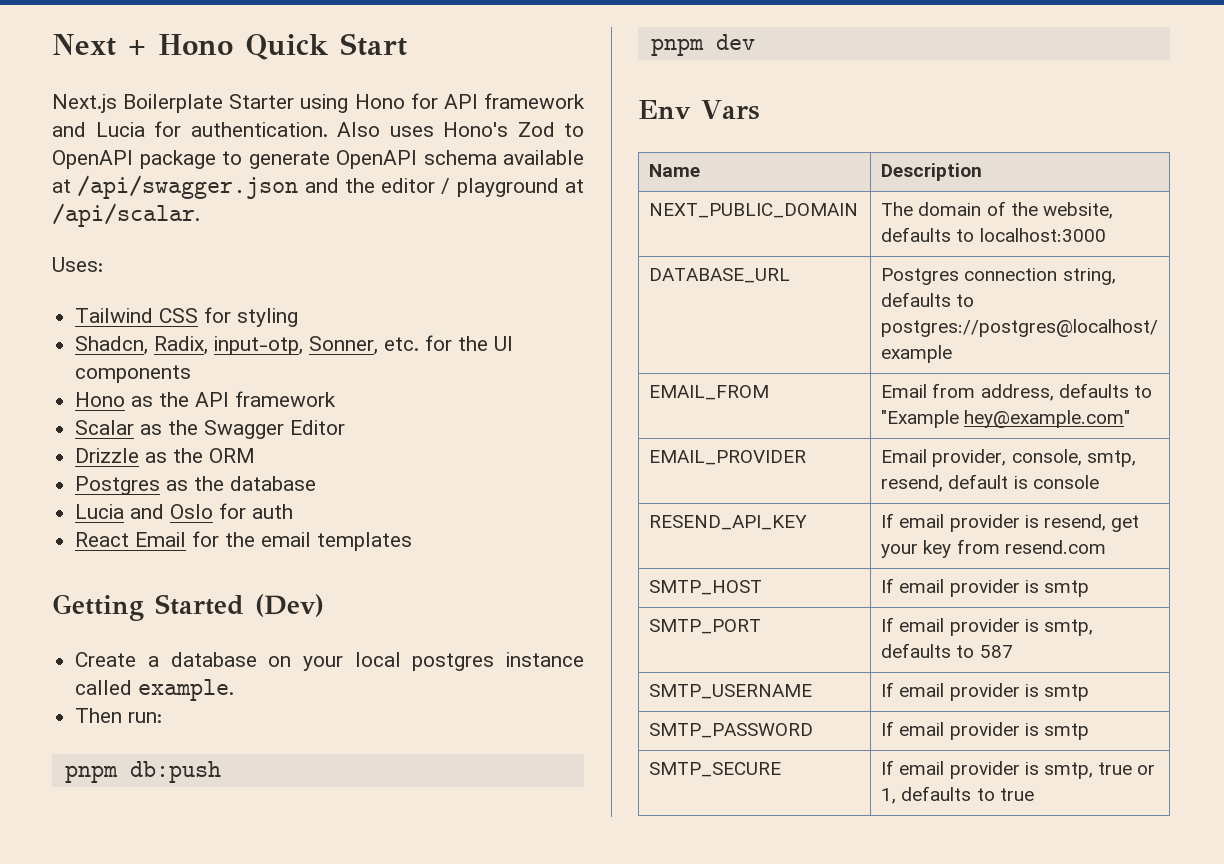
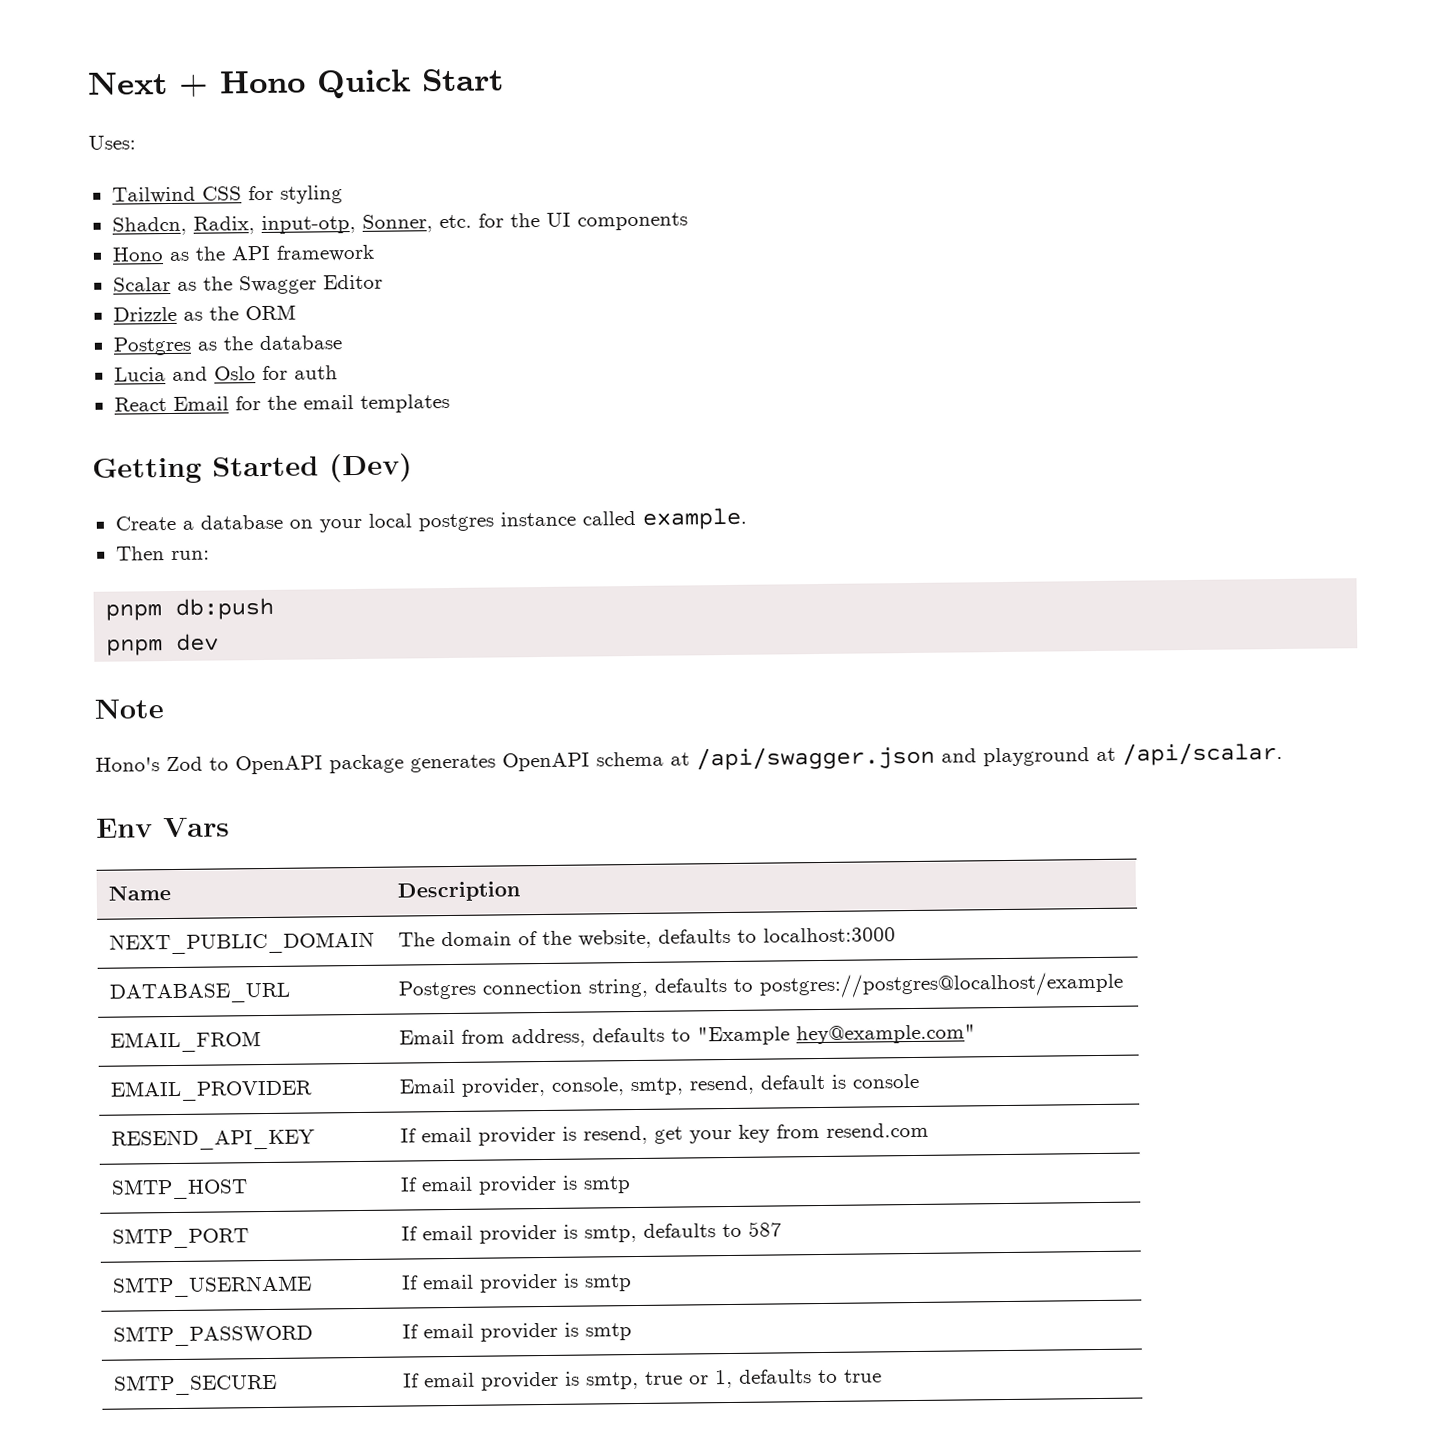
[52,93,586,113] [52,121,584,137] [52,150,584,169] [52,175,584,199] [52,203,200,227] // Next.js Boilerplate Starter using Hono for API framework and Lucia for authentication. Also uses Hono's Zod to OpenAPI package to generate OpenAPI schema available at /api/swagger.json and the editor / playground at /api/scalar. -> (504, 80) none
(755, 42) none -> [94,699,164,719] [95,741,1283,775] // Note // Hono's Zod to OpenAPI package generates OpenAPI schema at /api/swagger.json and playground at /api/scalar.

